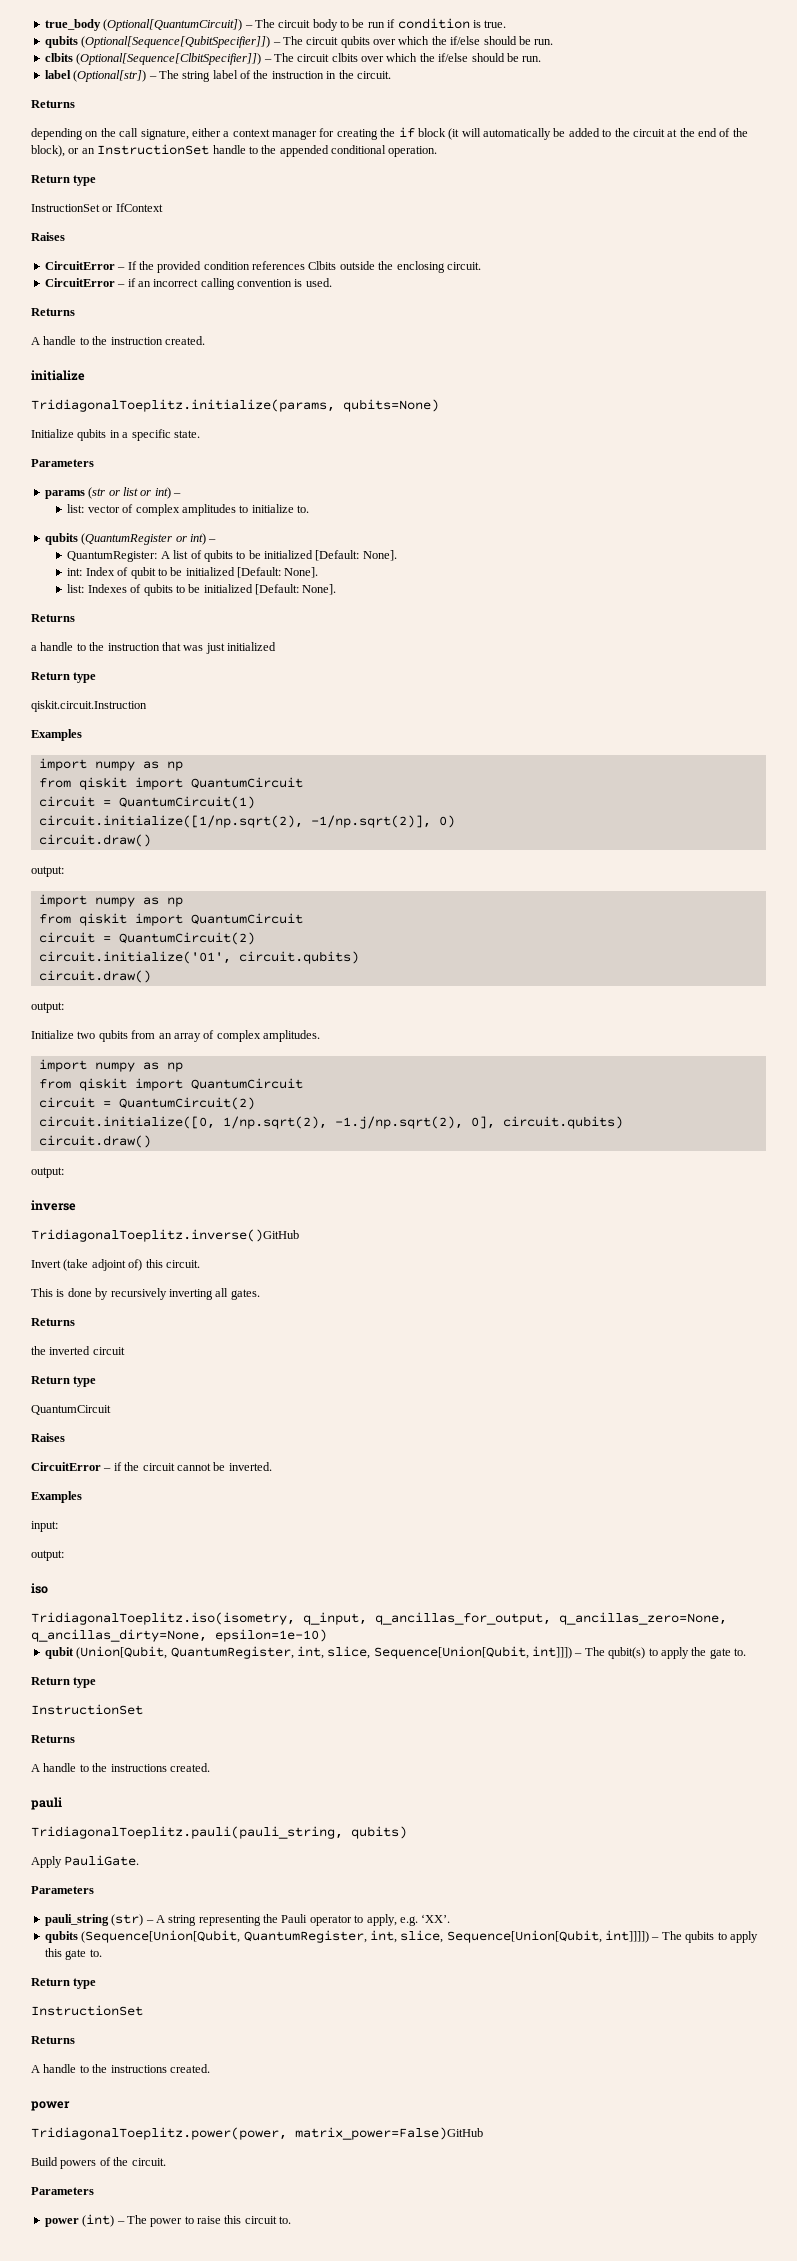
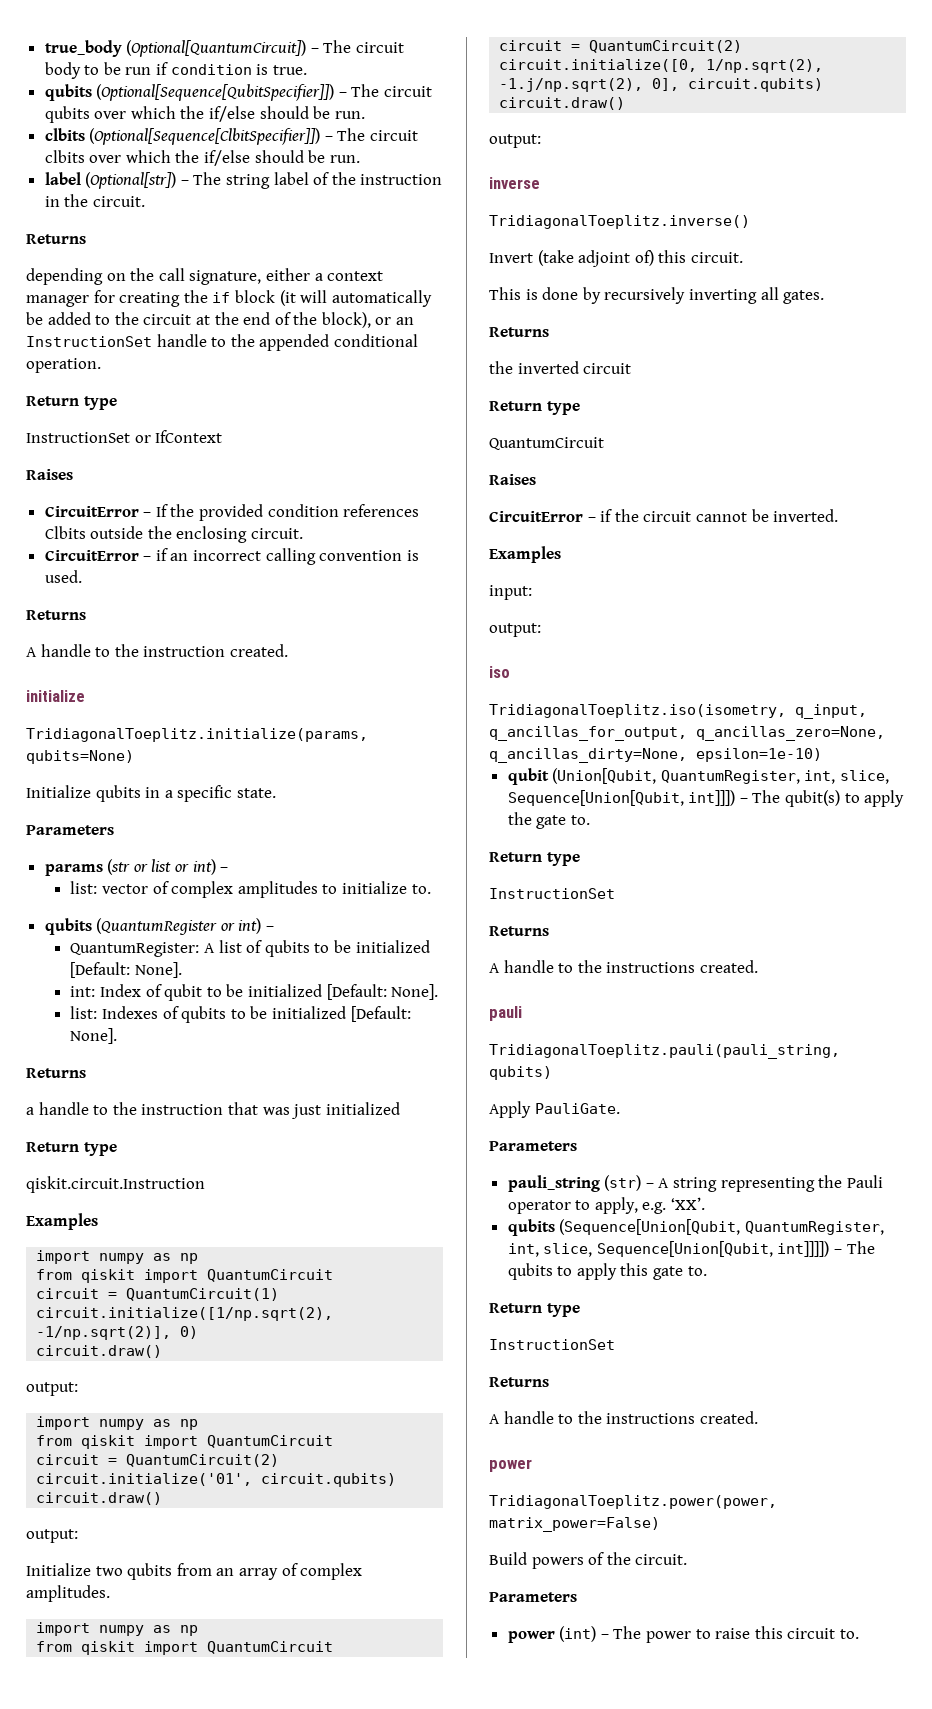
[31,1229,299,1242] TridiagonalToeplitz.inverse()GitHub -> [489,215,750,229] TridiagonalToeplitz.inverse()
[295,2127,483,2140] matrix_power=False)GitHub -> [489,1517,660,1532] matrix_power=False)

